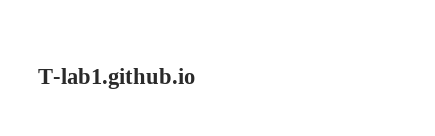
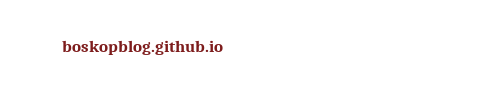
[38,68,195,89] T-lab1.github.io -> [62,40,223,55] boskopblog.github.io

